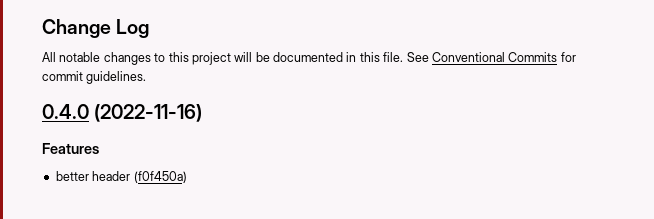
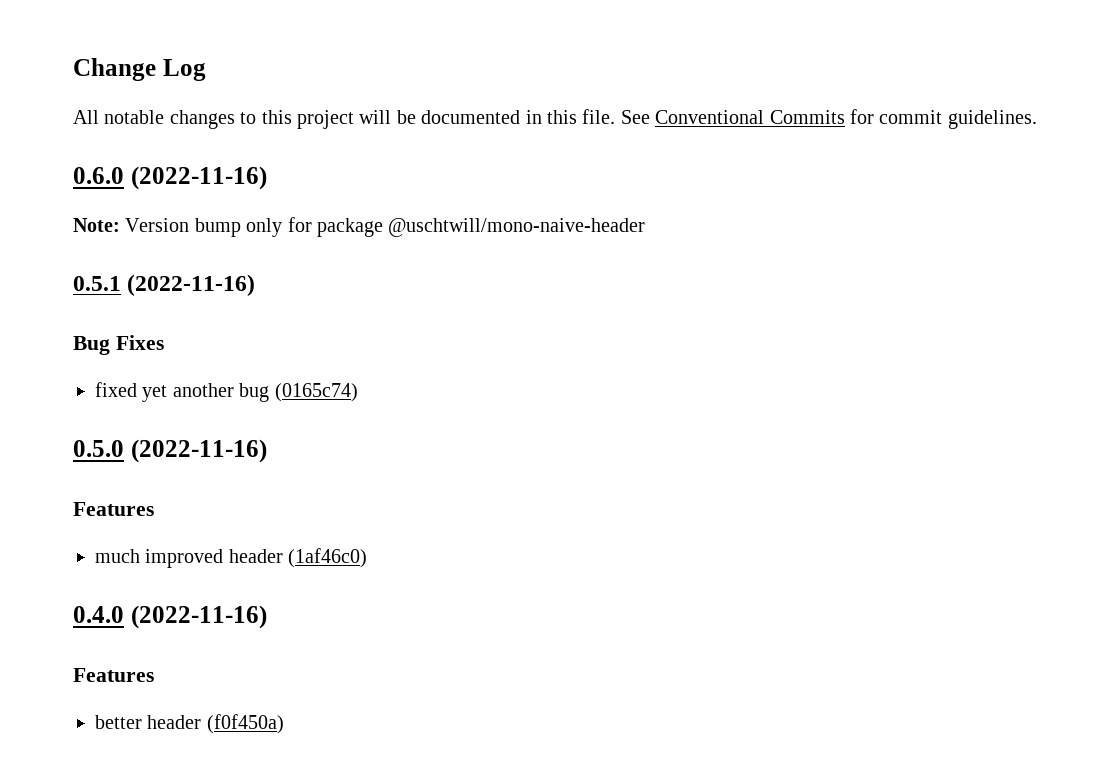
(147, 77) none -> [73,166,267,190] [73,217,646,237] [73,274,256,296] [73,335,164,355] [95,382,358,402] [73,439,267,463] [73,502,154,516] [95,548,368,568] // 0.6.0 (2022-11-16) // Note: Version bump only for package @uschtwill/mono-naive-header // 0.5.1 (2022-11-16) // Bug Fixes // fixed yet another bug (0165c74) // 0.5.0 (2022-11-16) // Features // much improved header (1af46c0)

